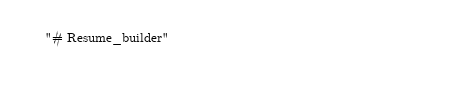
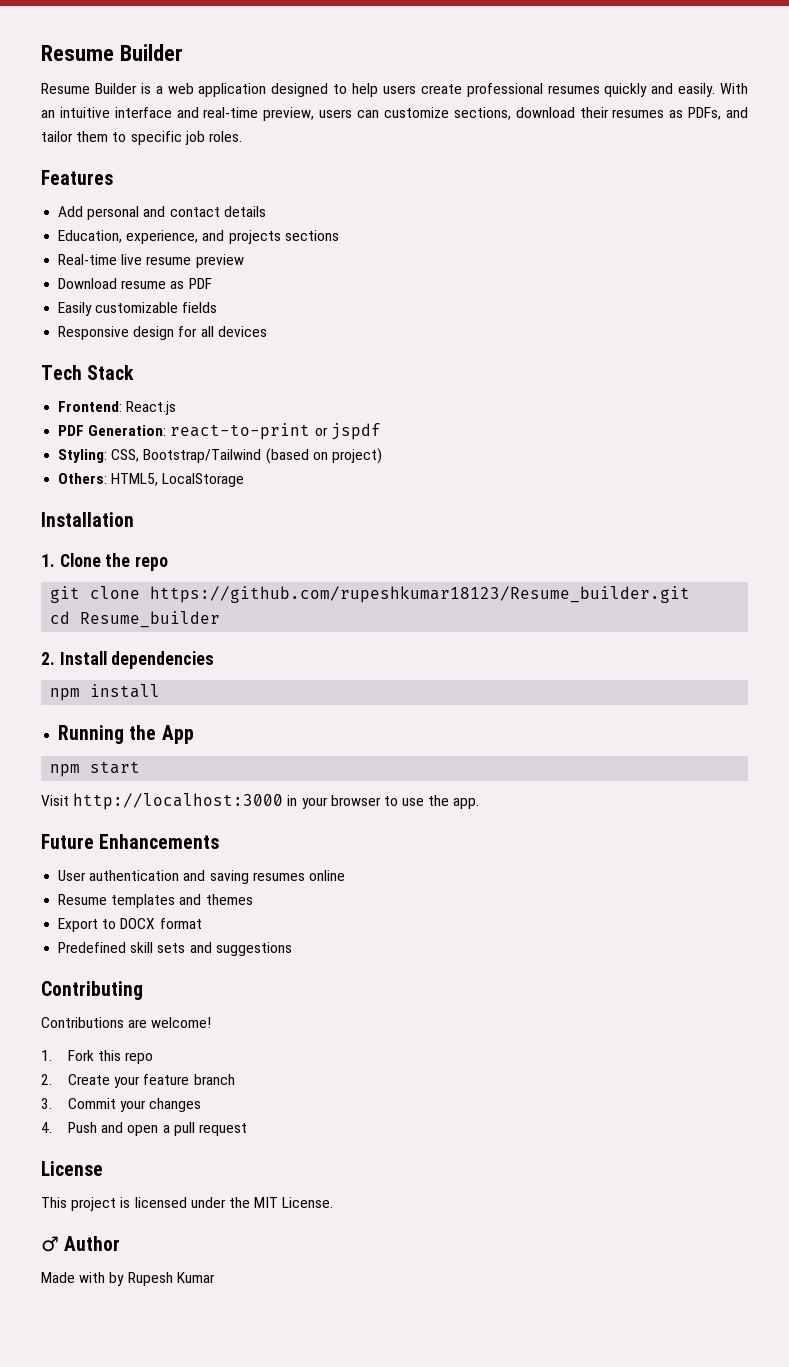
[45,30,169,47] "# Resume_builder" -> [41,44,183,61] [41,83,748,97] [41,107,749,121] [41,131,242,145] [41,170,113,185] [58,206,266,220] [58,230,339,244] [58,254,244,268] [58,278,212,289] [58,302,218,316] [58,326,267,340] [41,365,135,380] [58,401,177,415] [58,423,381,440] [58,448,382,464] [58,473,245,487] [41,512,134,527] [41,553,169,571] [50,586,691,603] [50,611,221,628] [41,651,215,669] [50,684,161,701] [58,725,194,744] [50,761,141,777] [41,793,480,810] [41,834,220,849] [58,870,345,884] [58,894,253,908] [58,918,202,932] [58,942,292,956] [41,981,143,1000] [41,1017,212,1028] [41,1050,154,1064] [41,1074,235,1088] [41,1098,202,1112] [41,1122,247,1136] [41,1161,103,1176] [41,1197,334,1211] [41,1236,121,1252] [41,1272,215,1286] Resume Builder // Resume Builder is a web application designed to help users create professional resumes quickly and easily. With an intuitive interface and real-time preview, users can customize sections, download their resumes as PDFs, and tailor them to specific job roles. // Features // Add personal and contact details // Education, experience, and projects sections // Real-time live resume preview // Download resume as PDF // Easily customizable fields // Responsive design for all devices // Tech Stack // Frontend: React.js // PDF Generation: react-to-print or jspdf // Styling: CSS, Bootstrap/Tailwind (based on project) // Others: HTML5, LocalStorage // Installation // 1. Clone the repo // git clone https://github.com/rupeshkumar18123/Resume_builder.git // cd Resume_builder // 2. Install dependencies // npm install // Running the App // npm start // Visit http://localhost:3000 in your browser to use the app. // Future Enhancements // User authentication and saving resumes online // Resume templates and themes // Export to DOCX format // Predefined skill sets and suggestions // Contributing // Contributions are welcome! // 1. Fork this repo // 2. Create your feature branch // 3. Commit your changes // 4. Push and open a pull request // License // This project is licensed under the MIT License. // ♂ Author // Made with by Rupesh Kumar

